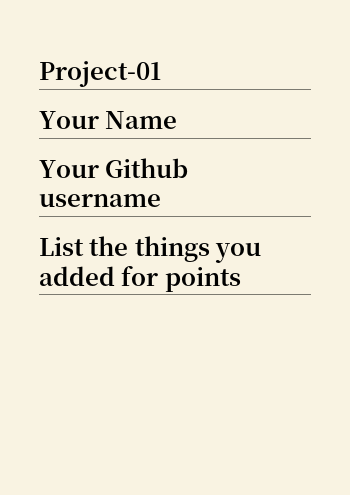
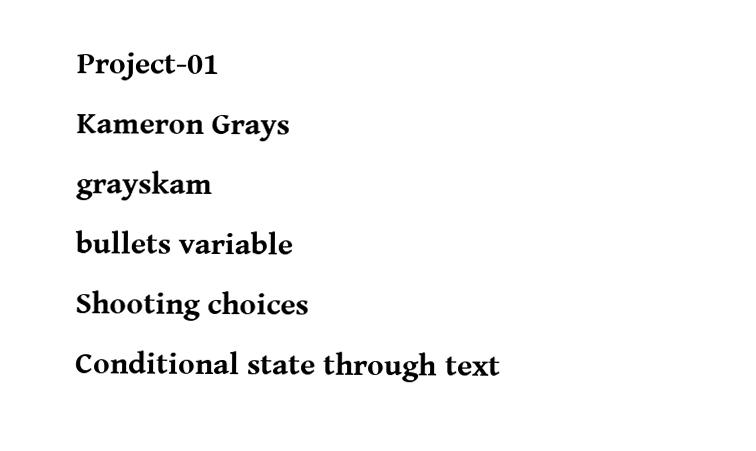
[39,111,178,129] [39,158,189,178] [39,193,161,207] [39,236,262,263] [39,265,241,292] Your Name // Your Github username // List the things you added for points -> [76,114,291,142] [76,170,213,201] [75,230,294,255] [75,290,310,321] [75,350,501,383] Kameron Grays // grayskam // bullets variable // Shooting choices // Conditional state through text

